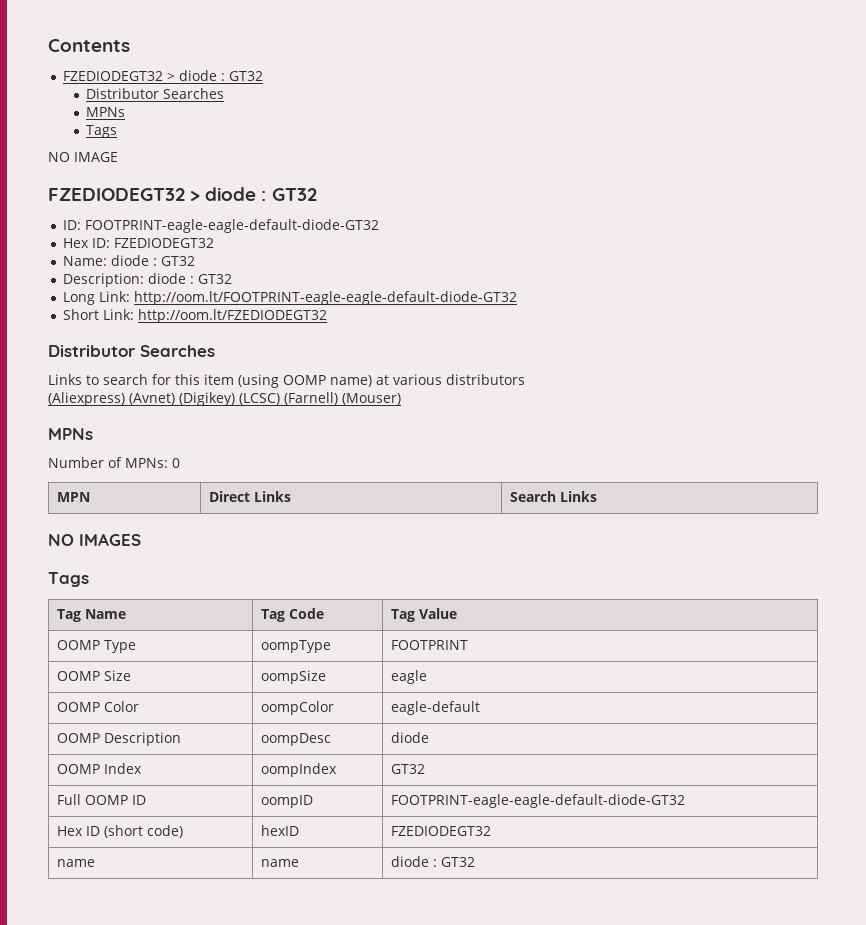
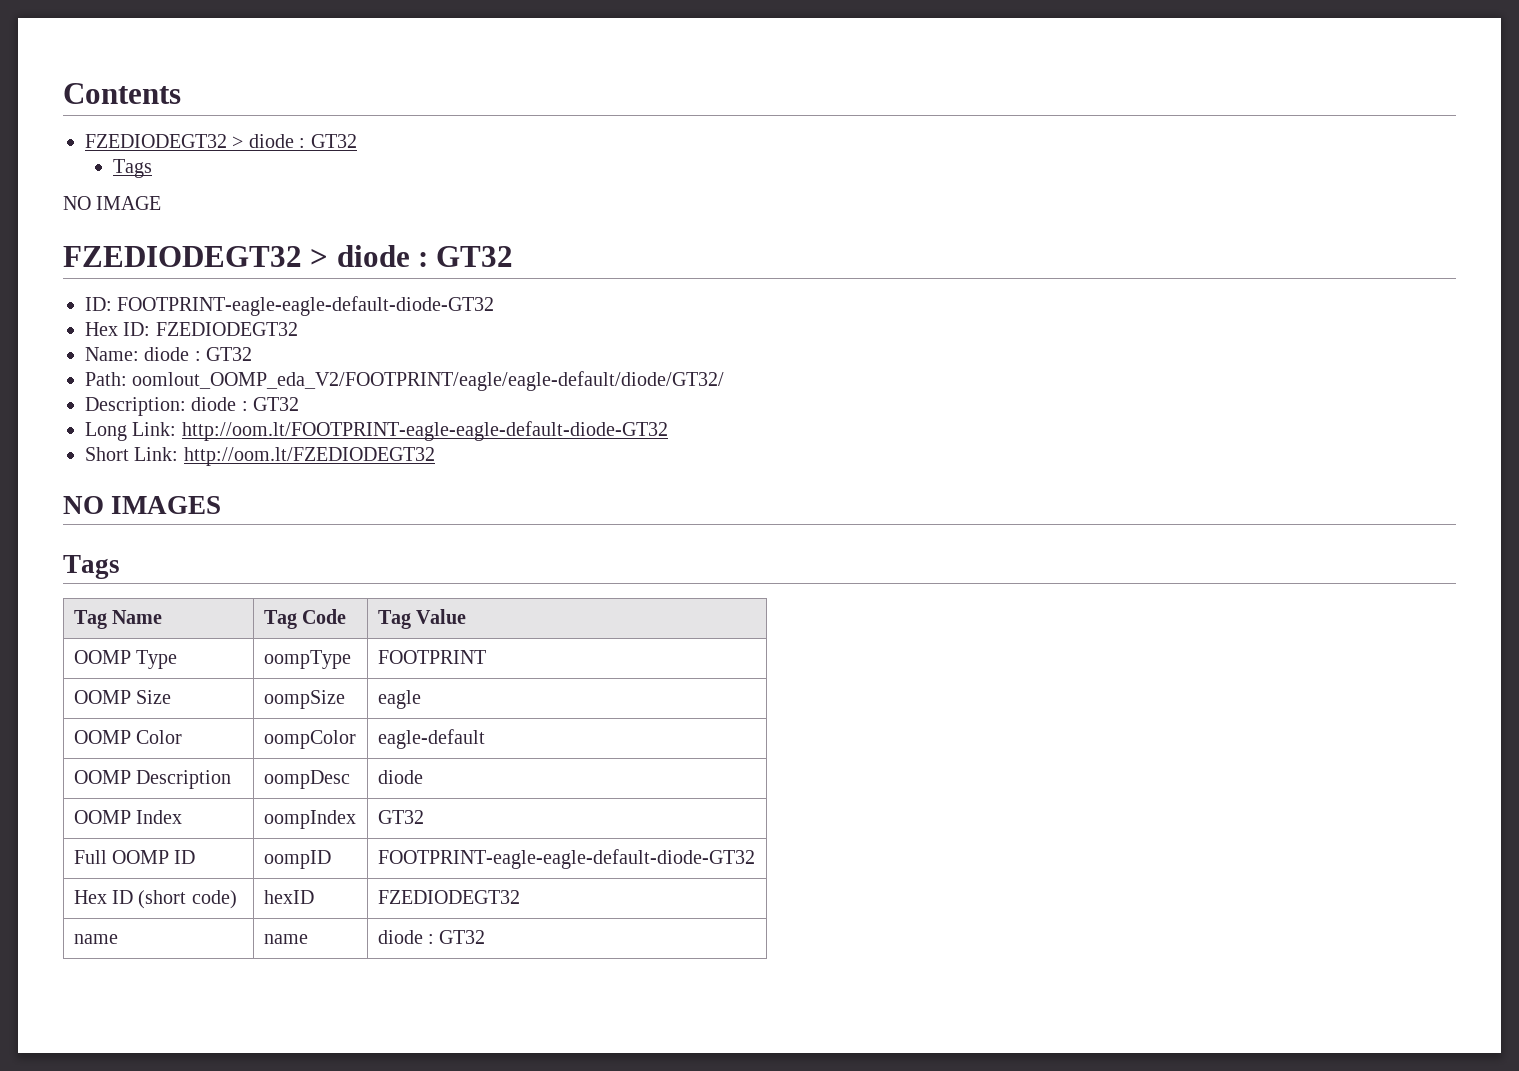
[86,88,225,99] [86,107,126,117] // Distributor Searches // MPNs -> (357, 141) none
(195, 261) none -> [85,371,725,391] // Path: oomlout_OOMP_eda_V2/FOOTPRINT/eagle/eagle-default/diode/GT32/
[48,345,215,357] [48,374,525,388] [48,392,401,406] [48,428,93,440] [48,457,180,468] [56,492,90,502] [208,491,291,502] [509,491,597,502] // Distributor Searches // Links to search for this item (using OOMP name) at various distributors // (Aliexpress) (Avnet) (Digikey) (LCSC) (Farnell) (Mouser) // MPNs // Number of MPNs: 0 // MPN | Direct Links | Search Links -> (435, 456) none

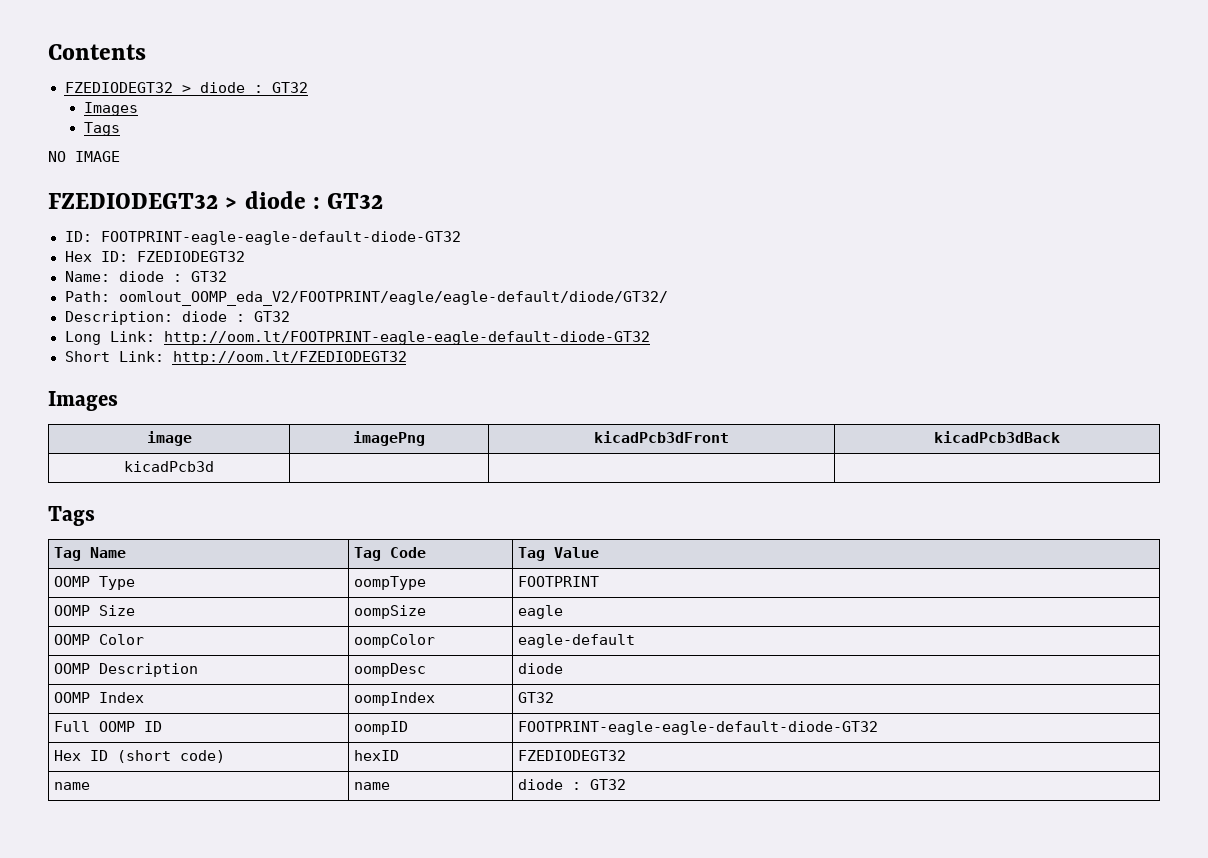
(357, 141) none -> [83,102,138,116] // Images
[63,496,222,514] NO IMAGES -> [48,391,118,411] [146,431,192,446] [352,431,425,446] [594,431,729,443] [934,431,1060,443] [124,461,214,472] Images // image | imagePng | kicadPcb3dFront | kicadPcb3dBack // kicadPcb3d | | |

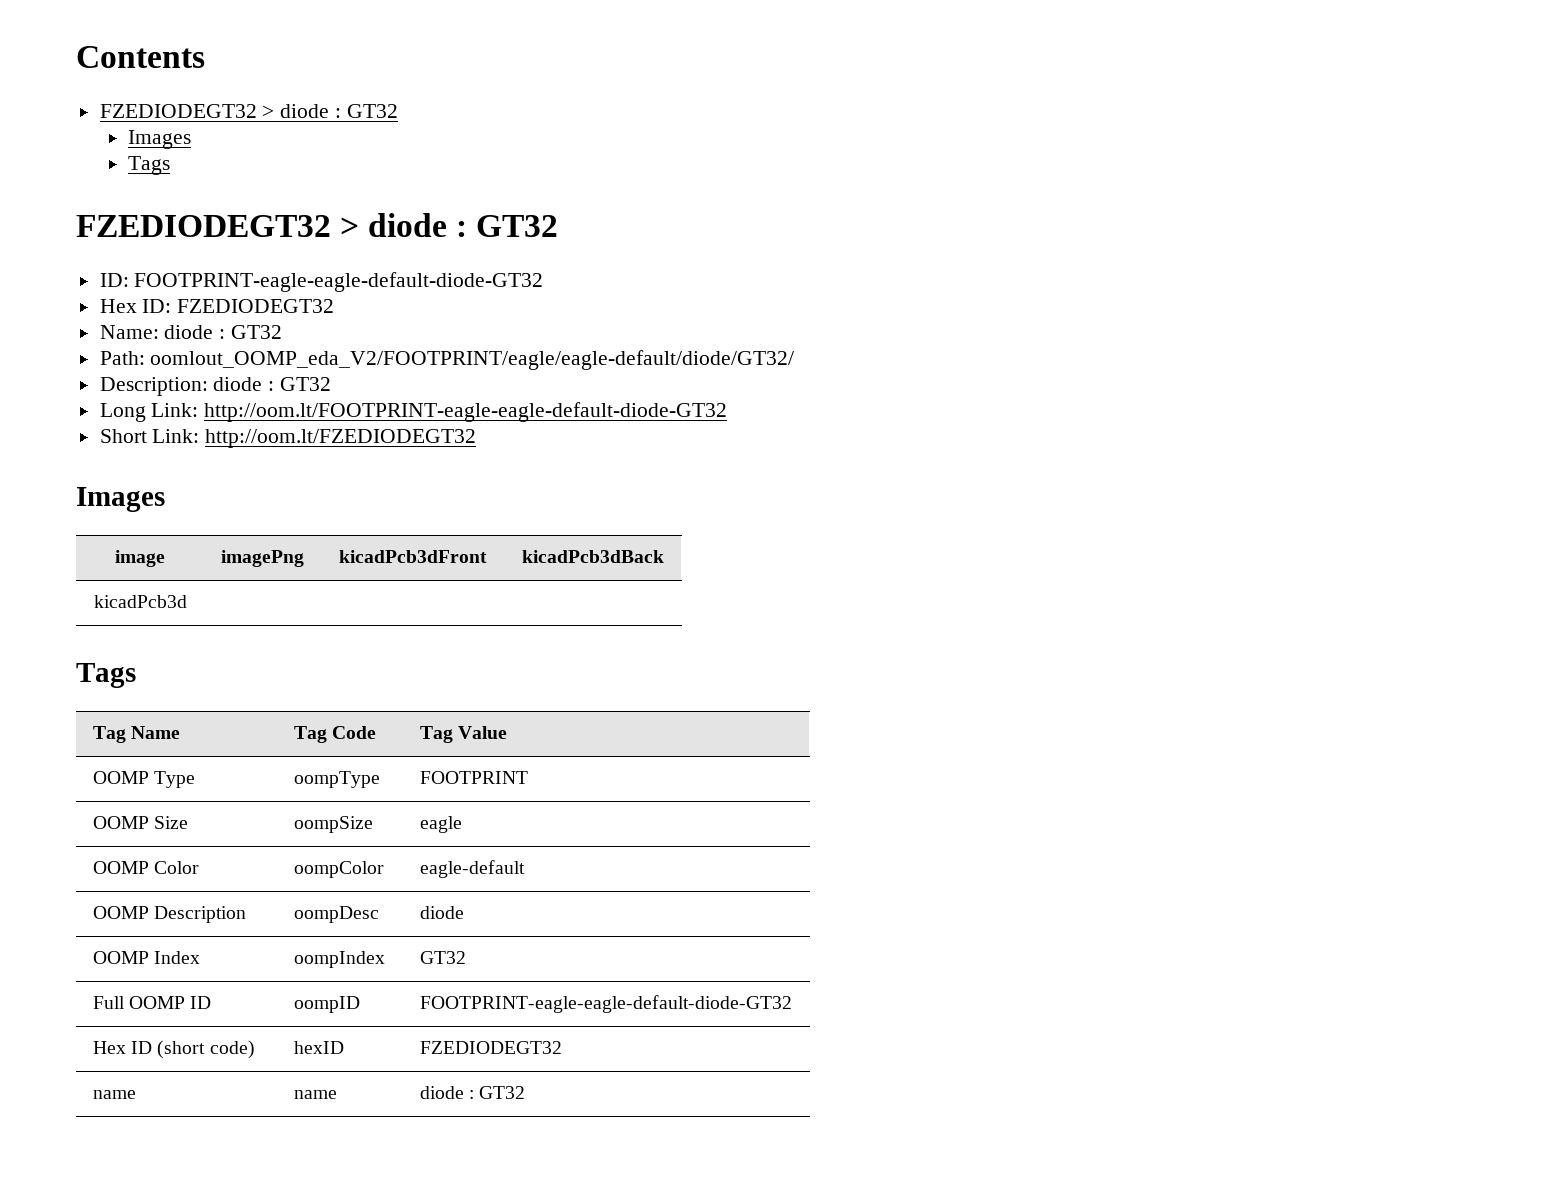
[48,151,120,162] // NO IMAGE -> (170, 165) none

